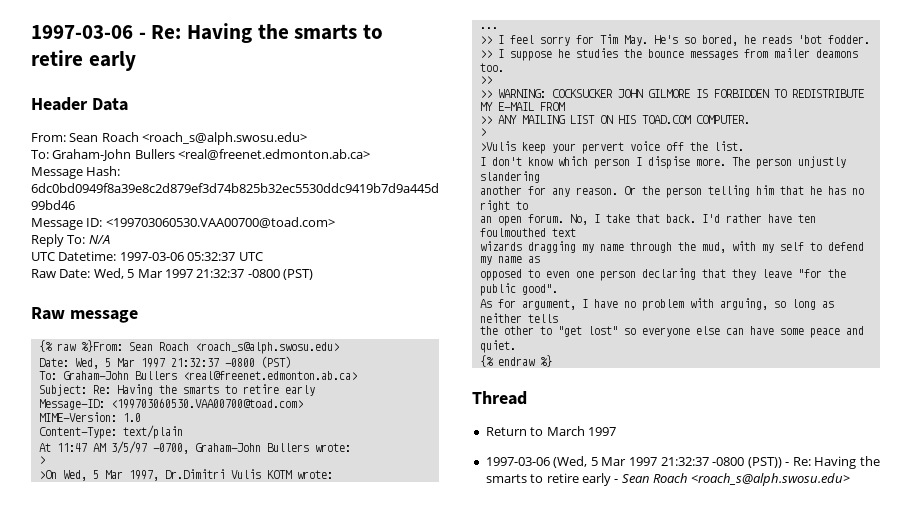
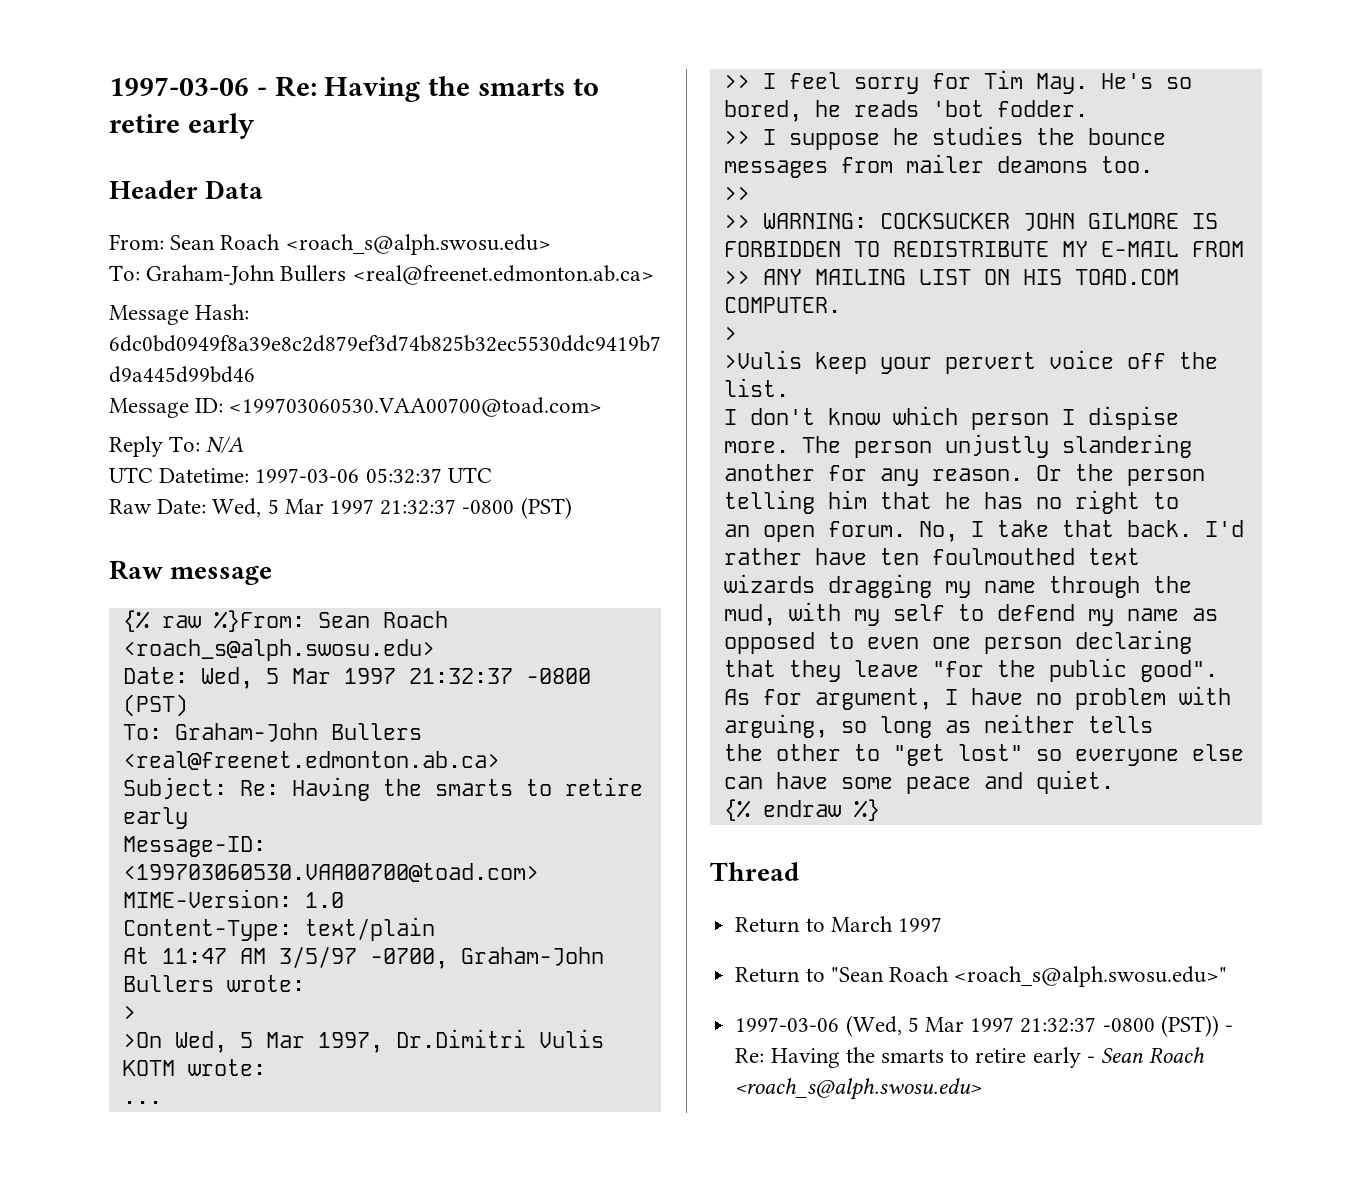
(616, 431) none -> [735,966,1228,987] // Return to "Sean Roach <roach_s@alph.swosu.edu>"

